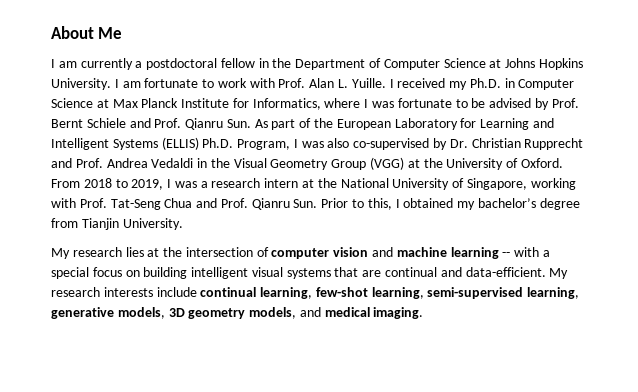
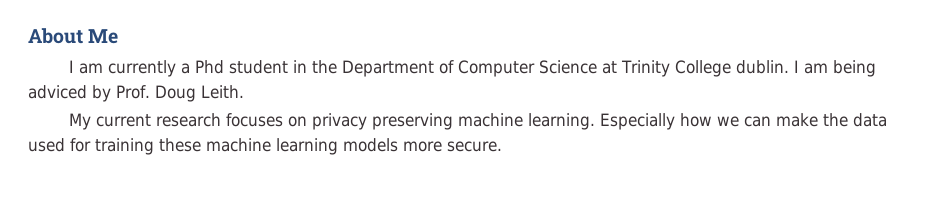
[146,58,255,70] postdoctoral fellow -> [194,60,288,74] Phd student
[505,58,583,70] [51,78,575,90] [51,98,579,110] [51,118,554,130] [51,137,584,150] [51,157,563,170] [51,178,576,190] [51,198,580,210] [51,218,183,230] [51,247,550,259] [51,267,569,279] [51,287,580,299] [51,307,424,319] Johns Hopkins University. I am fortunate to work with Prof. Alan L. Yuille. I received my Ph.D. in Computer Science at Max Planck Institute for Informatics, where I was fortunate to be advised by Prof. Bernt Schiele and Prof. Qianru Sun. As part of the European Laboratory for Learning and Intelligent Systems (ELLIS) Ph.D. Program, I was also co-supervised by Dr. Christian Rupprecht and Prof. Andrea Vedaldi in the Visual Geometry Group (VGG) at the University of Oxford. From 2018 to 2019, I was a research intern at the National University of Singapore, working with Prof. Tat-Seng Chua and Prof. Qianru Sun. Prior to this, I obtained my bachelor’s degree from Tianjin University. // My research lies at the intersection of computer vision and machine learning -- with a special focus on building intelligent visual systems that are continual and data-efficient. My research interests include continual learning, few-shot learning, semi-supervised learning, generative models, 3D geometry models, and medical imaging. -> [620,60,876,77] [28,85,244,102] [68,113,887,130] [28,138,502,155] Trinity College dublin. I am being adviced by Prof. Doug Leith. // My current research focuses on privacy preserving machine learning. Especially how we can make the data used for training these machine learning models more secure.

